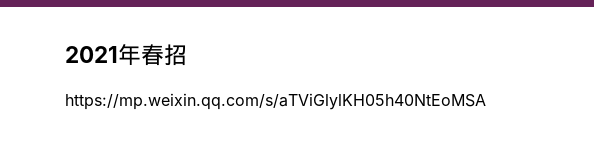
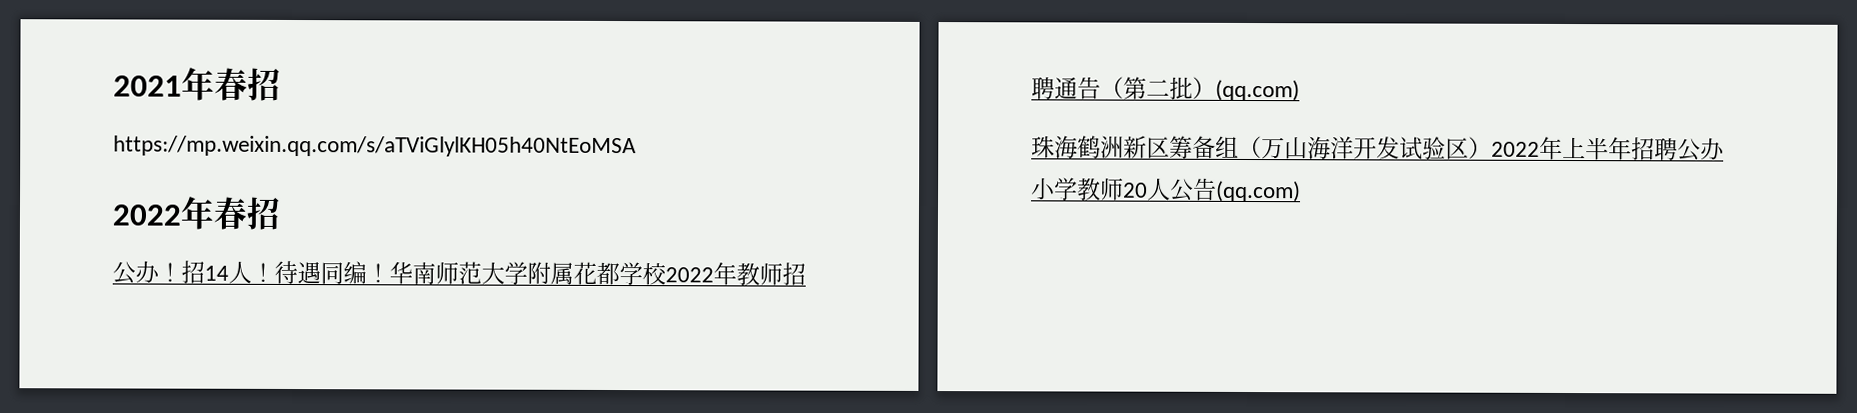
(486, 101) none -> [112,196,281,230] [112,260,806,286] [1031,76,1300,102] [1031,135,1725,162] [1031,177,1301,203] // 2022年春招 // 公办！招14人！待遇同编！华南师范大学附属花都学校2022年教师招聘通告（第二批）(qq.com) // 珠海鹤洲新区筹备组（万山海洋开发试验区）2022年上半年招聘公办小学教师20人公告(qq.com)

